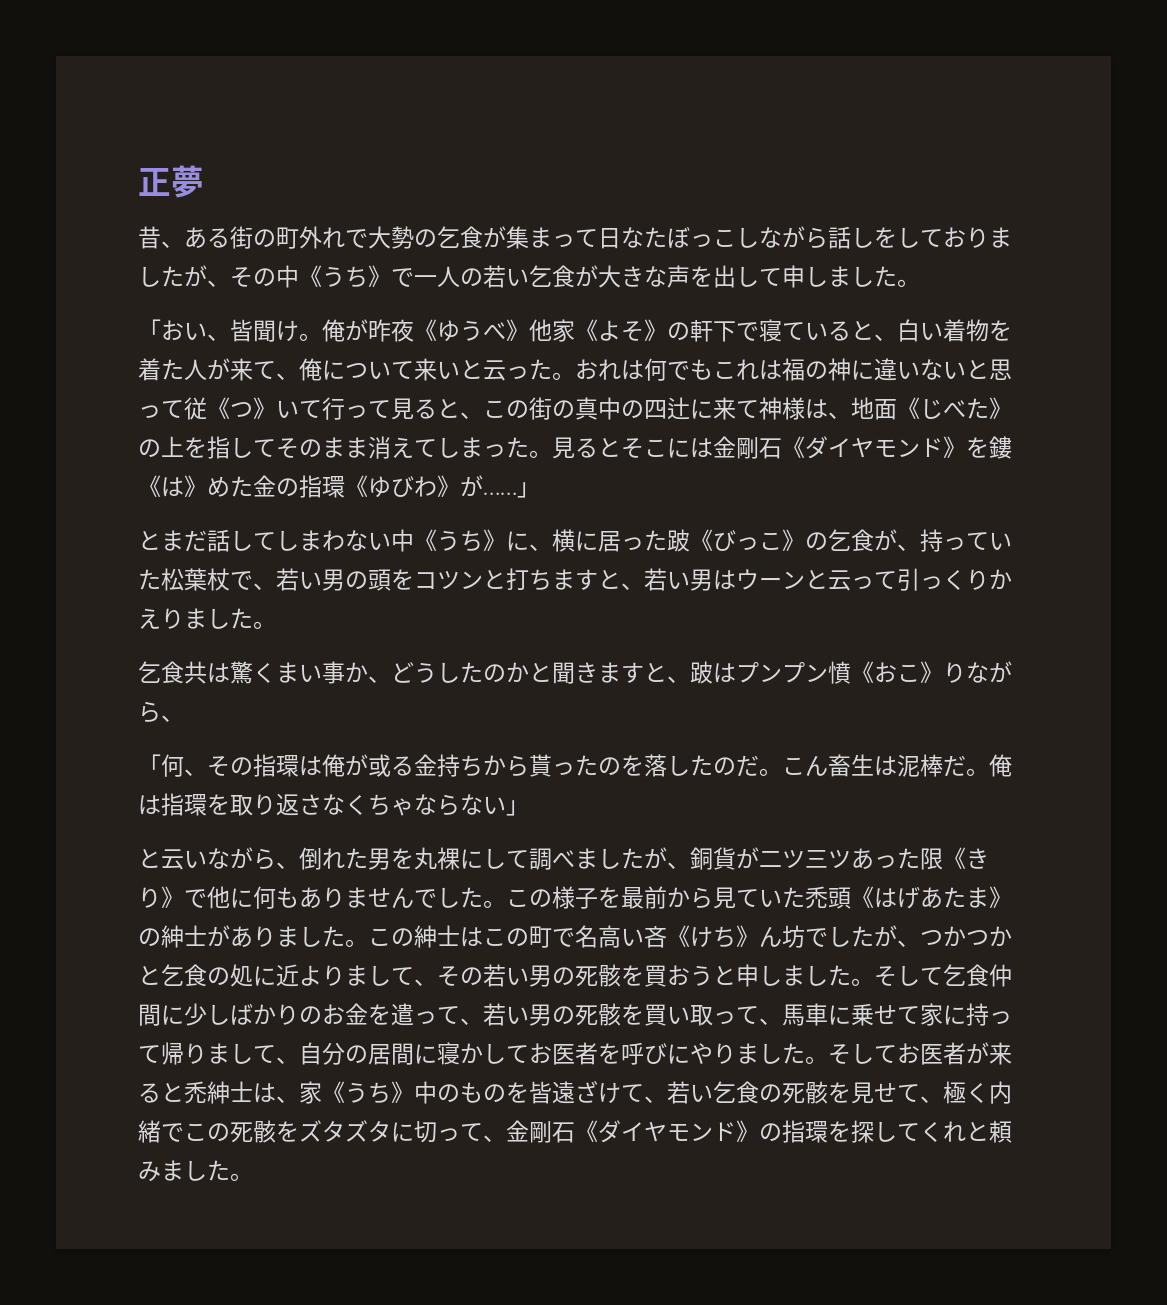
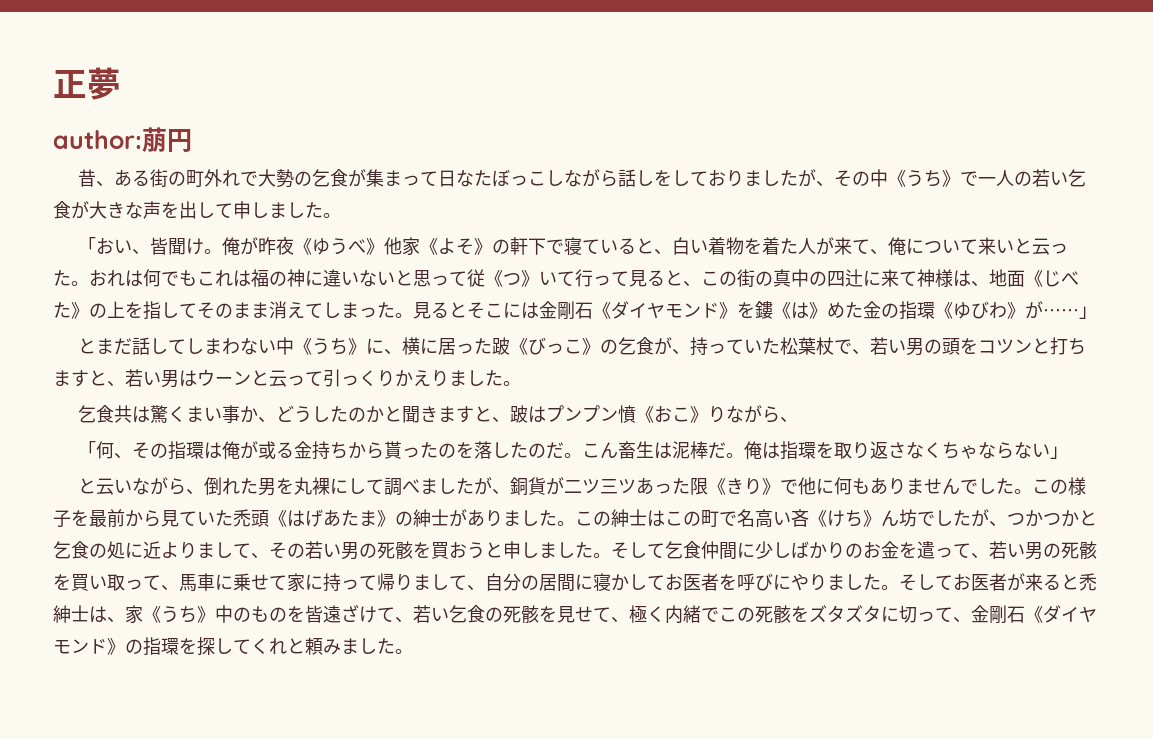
(204, 181) none -> [53,127,192,152] // author:萠円

